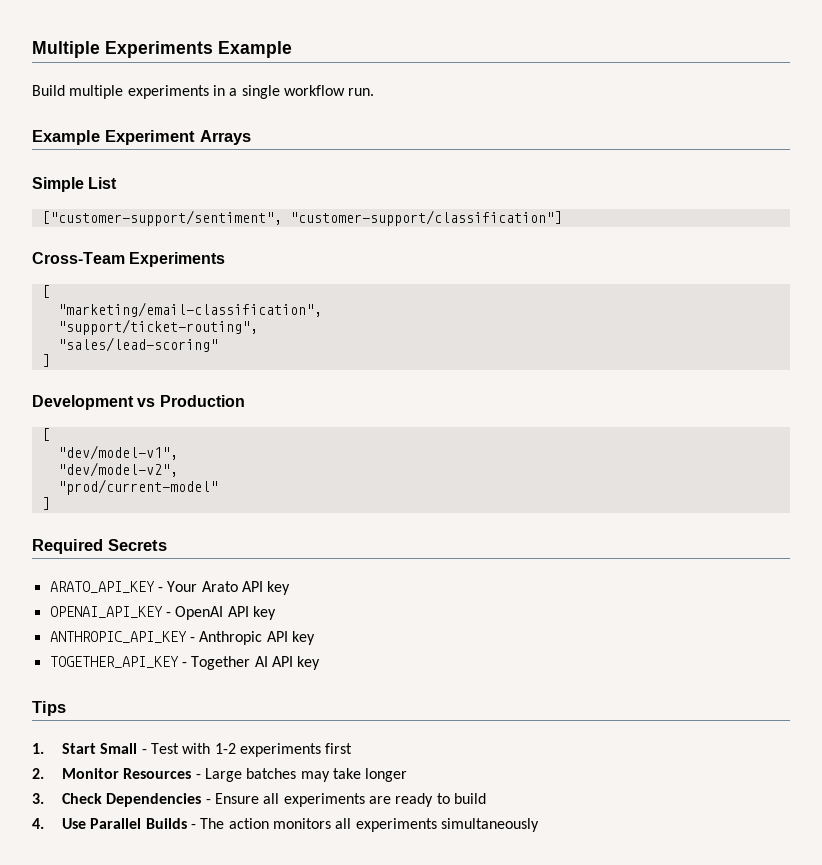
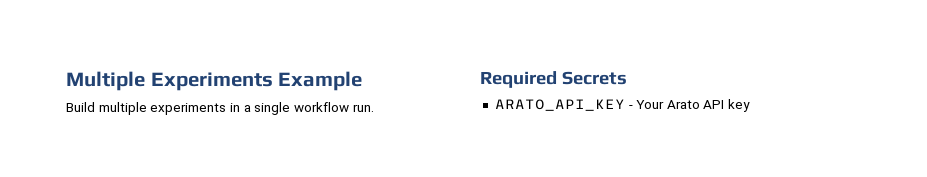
[32,130,251,145] [32,177,118,192] [41,210,562,226] [32,252,226,267] [41,285,50,298] [57,302,322,317] [57,319,258,335] [57,337,218,352] [41,354,50,367] [32,395,245,410] [41,428,50,441] [57,445,178,460] [57,462,178,477] [57,479,218,495] [41,497,50,510] // Example Experiment Arrays // Simple List // ["customer-support/sentiment", "customer-support/classification"] // Cross-Team Experiments // [ // "marketing/email-classification", // "support/ticket-routing", // "sales/lead-scoring" // ] // Development vs Production // [ // "dev/model-v1", // "dev/model-v2", // "prod/current-model" // ] -> (374, 108) none
[49,606,276,620] [49,631,315,645] [49,656,321,670] [32,701,66,716] [32,743,353,757] [32,768,408,782] [32,793,486,807] [32,818,539,832] // OPENAI_API_KEY - OpenAI API key // ANTHROPIC_API_KEY - Anthropic API key // TOGETHER_API_KEY - Together AI API key // Tips // 1. Start Small - Test with 1-2 experiments first // 2. Monitor Resources - Large batches may take longer // 3. Check Dependencies - Ensure all experiments are ready to build // 4. Use Parallel Builds - The action monitors all experiments simultaneously -> (751, 105) none

